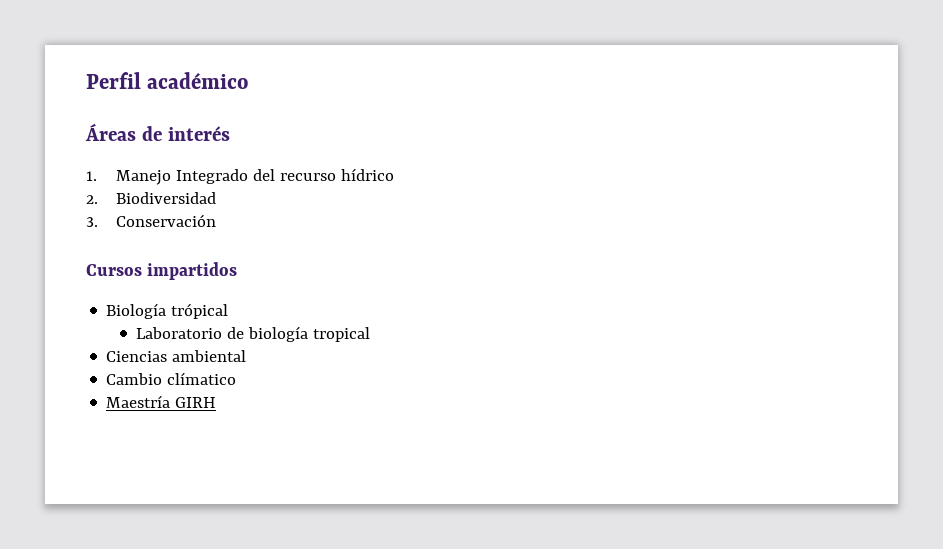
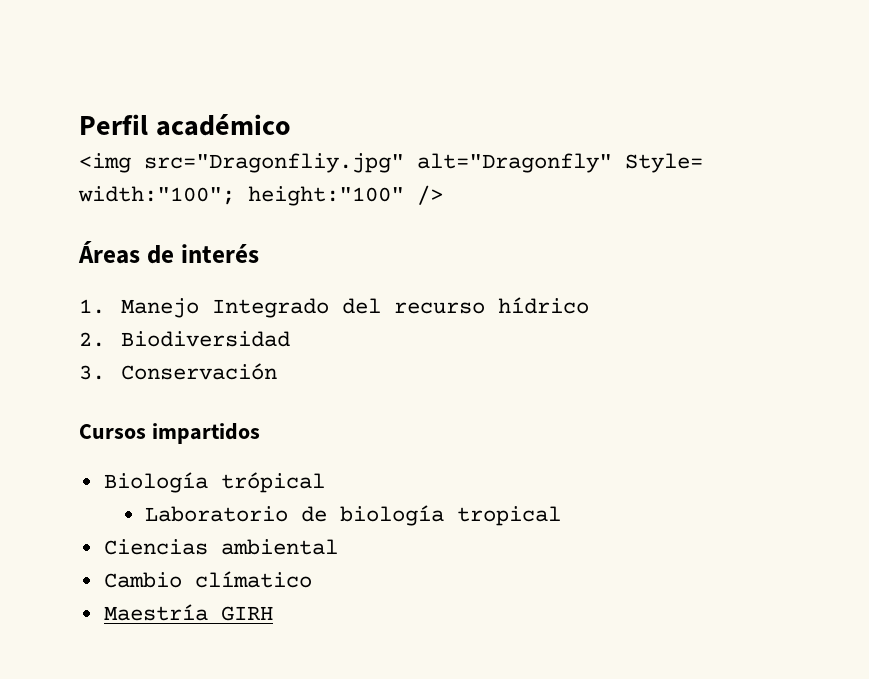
(249, 80) none -> [79,153,703,173] [78,185,443,206] // <img src="Dragonfliy.jpg" alt="Dragonfly" Style= width:"100"; height:"100" />

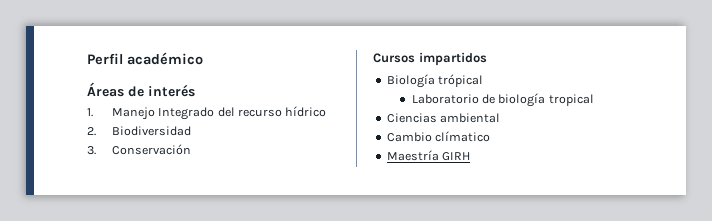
[79,153,703,173] [78,185,443,206] // <img src="Dragonfliy.jpg" alt="Dragonfly" Style= width:"100"; height:"100" /> -> (203, 58) none

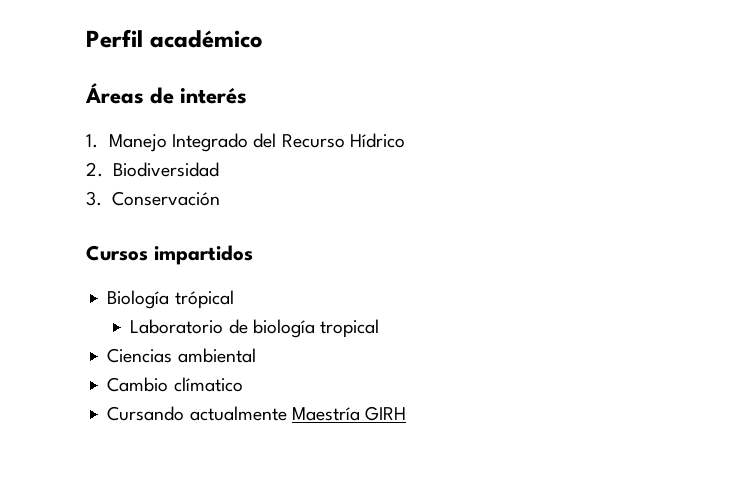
[237,106,327,117] recurso hídrico -> [281,133,405,148] Recurso Hídrico
(491, 136) none -> [107,406,287,421] Cursando actualmente

